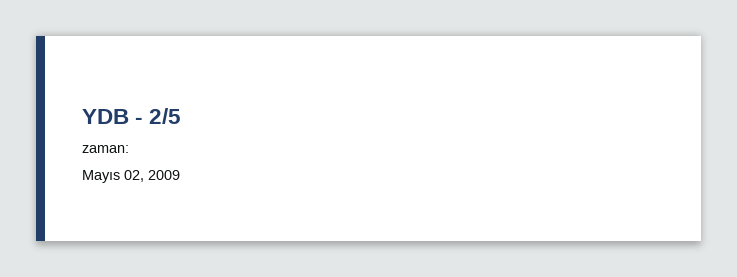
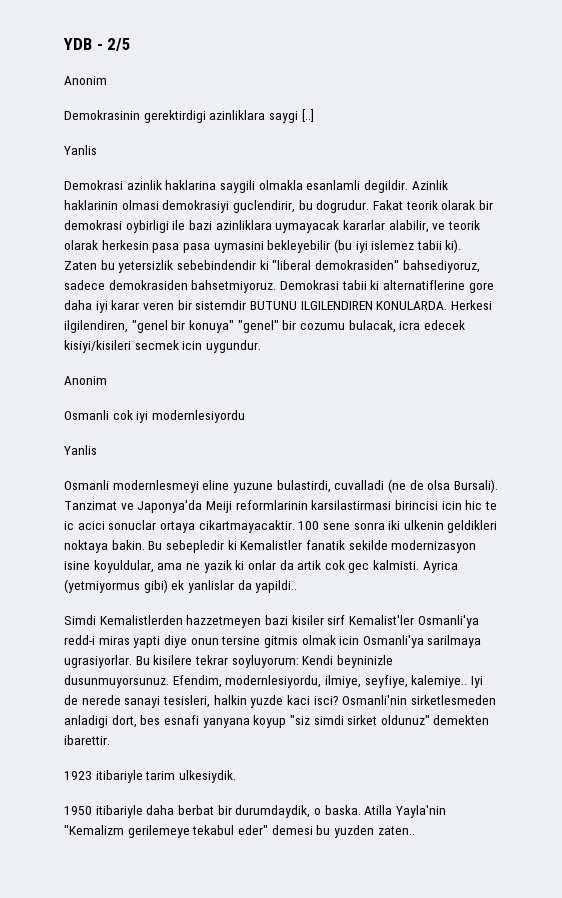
[82,145,129,153] [82,170,180,183] zaman: // Mayıs 02, 2009 -> [64,76,107,85] [64,109,314,123] [64,145,97,155] [64,180,448,193] [64,200,493,213] [64,220,480,233] [64,239,462,253] [64,260,480,273] [64,280,494,293] [64,300,492,313] [64,320,465,333] [64,340,261,353] [64,376,107,385] [64,410,245,423] [64,445,97,455] [64,479,498,493] [64,500,497,513] [64,520,498,533] [64,540,477,553] [64,560,458,573] [64,579,298,593] [64,615,479,628] [64,635,482,648] [64,655,393,668] [64,675,483,688] [64,695,496,708] [64,715,490,728] [64,735,110,745] [64,770,236,783] [64,805,446,818] [64,825,415,838] Anonim // Demokrasinin gerektirdigi azinliklara saygi [..] // Yanlis // Demokrasi azinlik haklarina saygili olmakla esanlamli degildir. Azinlik haklarinin olmasi demokrasiyi guclendirir, bu dogrudur. Fakat teorik olarak bir demokrasi oybirligi ile bazi azinliklara uymayacak kararlar alabilir, ve teorik olarak herkesin pasa pasa uymasini bekleyebilir (bu iyi islemez tabii ki). Zaten bu yetersizlik sebebindendir ki "liberal demokrasiden" bahsediyoruz, sadece demokrasiden bahsetmiyoruz. Demokrasi tabii ki alternatiflerine gore daha iyi karar veren bir sistemdir BUTUNU ILGILENDIREN KONULARDA. Herkesi ilgilendiren, "genel bir konuya" "genel" bir cozumu bulacak, icra edecek kisiyi/kisileri secmek icin uygundur. // Anonim // Osmanli cok iyi modernlesiyordu // Yanlis // Osmanli modernlesmeyi eline yuzune bulastirdi, cuvalladi (ne de olsa Bursali). Tanzimat ve Japonya'da Meiji reformlarinin karsilastirmasi birincisi icin hic te ic acici sonuclar ortaya cikartmayacaktir. 100 sene sonra iki ulkenin geldikleri noktaya bakin. Bu sebepledir ki Kemalistler fanatik sekilde modernizasyon isine koyuldular, ama ne yazik ki onlar da artik cok gec kalmisti. Ayrica (yetmiyormus gibi) ek yanlislar da yapildi.. // Simdi Kemalistlerden hazzetmeyen bazi kisiler sirf Kemalist'ler Osmanli'ya redd-i miras yapti diye onun tersine gitmis olmak icin Osmanli'ya sarilmaya ugrasiyorlar. Bu kisilere tekrar soyluyorum: Kendi beyninizle dusunmuyorsunuz. Efendim, modernlesiyordu, ilmiye, seyfiye, kalemiye.. Iyi de nerede sanayi tesisleri, halkin yuzde kaci isci? Osmanli'nin sirketlesmeden anladigi dort, bes esnafi yanyana koyup "siz simdi sirket oldunuz" demekten ibarettir. // 1923 itibariyle tarim ulkesiydik. // 1950 itibariyle daha berbat bir durumdaydik, o baska. Atilla Yayla'nin "Kemalizm gerilemeye tekabul eder" demesi bu yuzden zaten..

